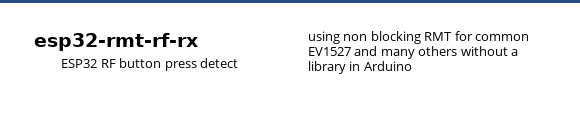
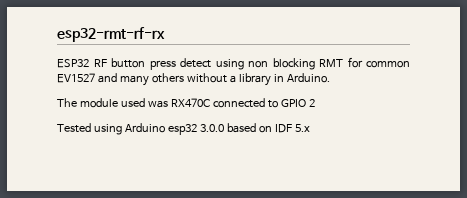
[363,61,412,71] Arduino -> [286,73,330,83] [57,98,315,108] [57,123,310,135] Arduino. // The module used was RX470C connected to GPIO 2 // Tested using Arduino esp32 3.0.0 based on IDF 5.x

